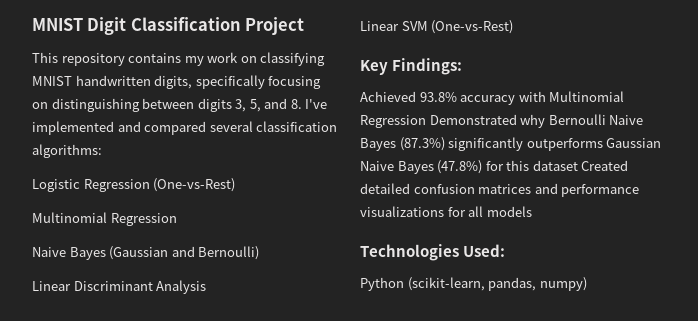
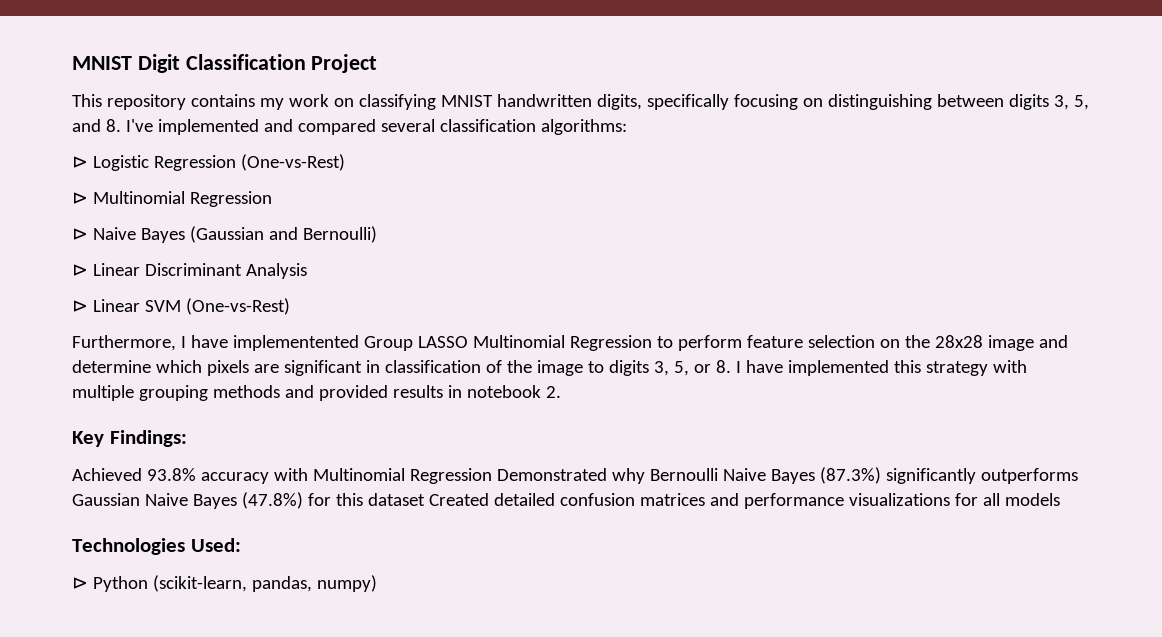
(102, 151) none -> [72,156,88,168] ⊳
(236, 185) none -> [72,192,88,204] ⊳
(177, 219) none -> [72,228,88,240] ⊳
(260, 253) none -> [72,264,88,276] ⊳
(207, 287) none -> [72,300,88,312] ⊳
(514, 27) none -> [72,335,1068,351] [72,360,1027,376] [72,385,561,401] // Furthermore, I have implementented Group LASSO Multinomial Regression to perform feature selection on the 28x28 image and determine which pixels are significant in classification of the image to digits 3, 5, or 8. I have implemented this strategy with multiple grouping methods and provided results in notebook 2.
(506, 250) none -> [72,577,88,589] ⊳

